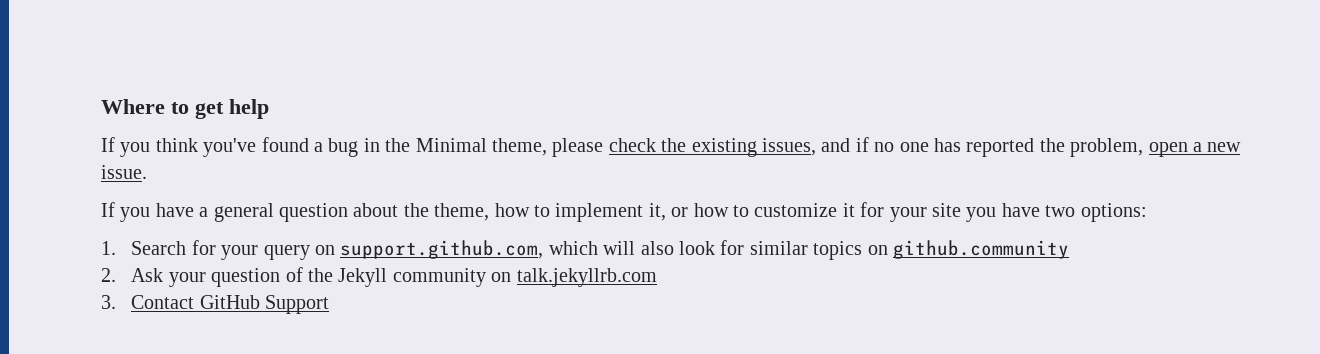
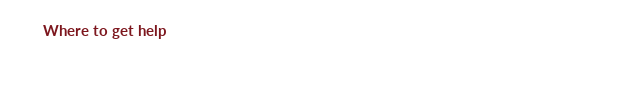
[101,137,1242,157] [101,165,147,179] [101,202,1147,222] [101,240,1070,260] [101,267,657,287] [101,295,330,314] // If you think you've found a bug in the Minimal theme, please check the existing issues, and if no one has reported the problem, open a new issue. // If you have a general question about the theme, how to implement it, or how to customize it for your site you have two options: // 1. Search for your query on support.github.com, which will also look for similar topics on github.community // 2. Ask your question of the Jekyll community on talk.jekyllrb.com // 3. Contact GitHub Support -> (168, 32) none

